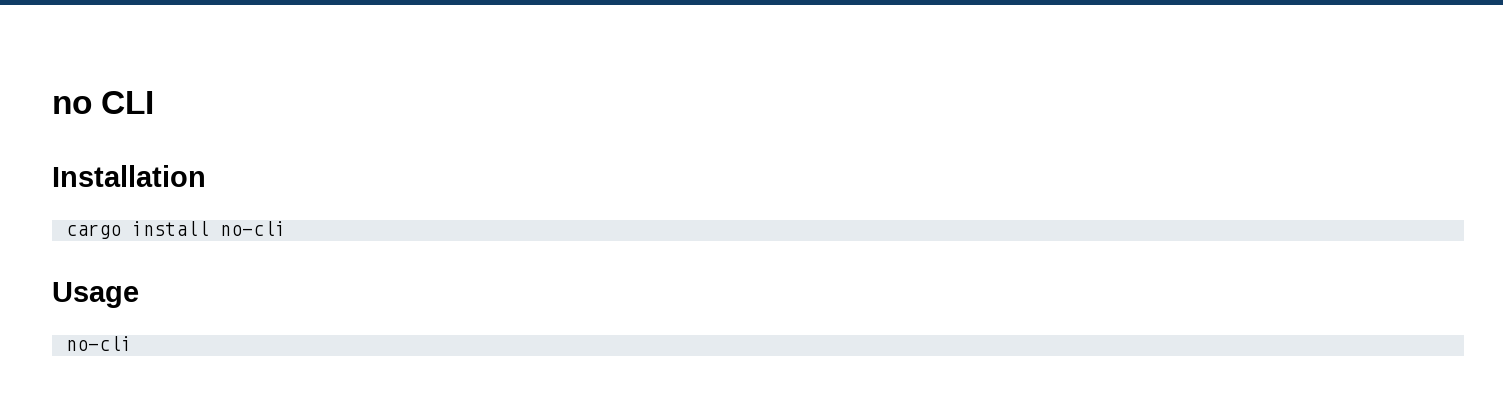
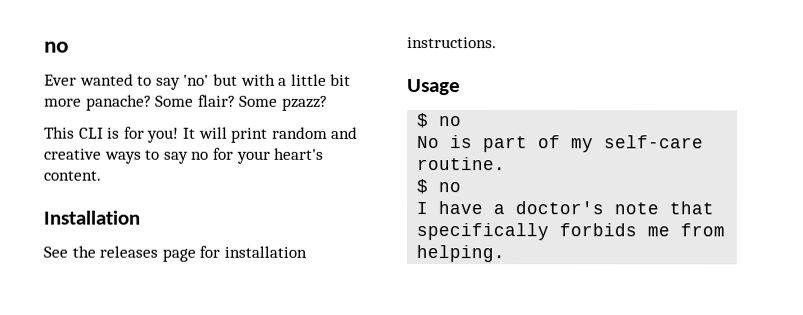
[52,91,155,114] [52,165,206,187] [66,221,287,239] [52,282,139,308] [66,336,133,351] no CLI // Installation // cargo install no-cli // Usage // no-cli -> [44,41,69,53] [44,73,352,90] [44,94,328,111] [44,126,359,143] [43,147,325,164] [43,170,101,181] [43,210,140,225] [43,245,307,262] [407,37,497,49] [407,79,461,96] [417,113,463,129] [417,135,705,153] [416,157,507,171] [416,179,462,195] [416,201,715,215] [416,223,726,241] [416,245,506,263] no // Ever wanted to say 'no' but with a little bit more panache? Some flair? Some pzazz? // This CLI is for you! It will print random and creative ways to say no for your heart's content. // Installation // See the releases page for installation instructions. // Usage // $ no // No is part of my self-care routine. // $ no // I have a doctor's note that specifically forbids me from helping.

